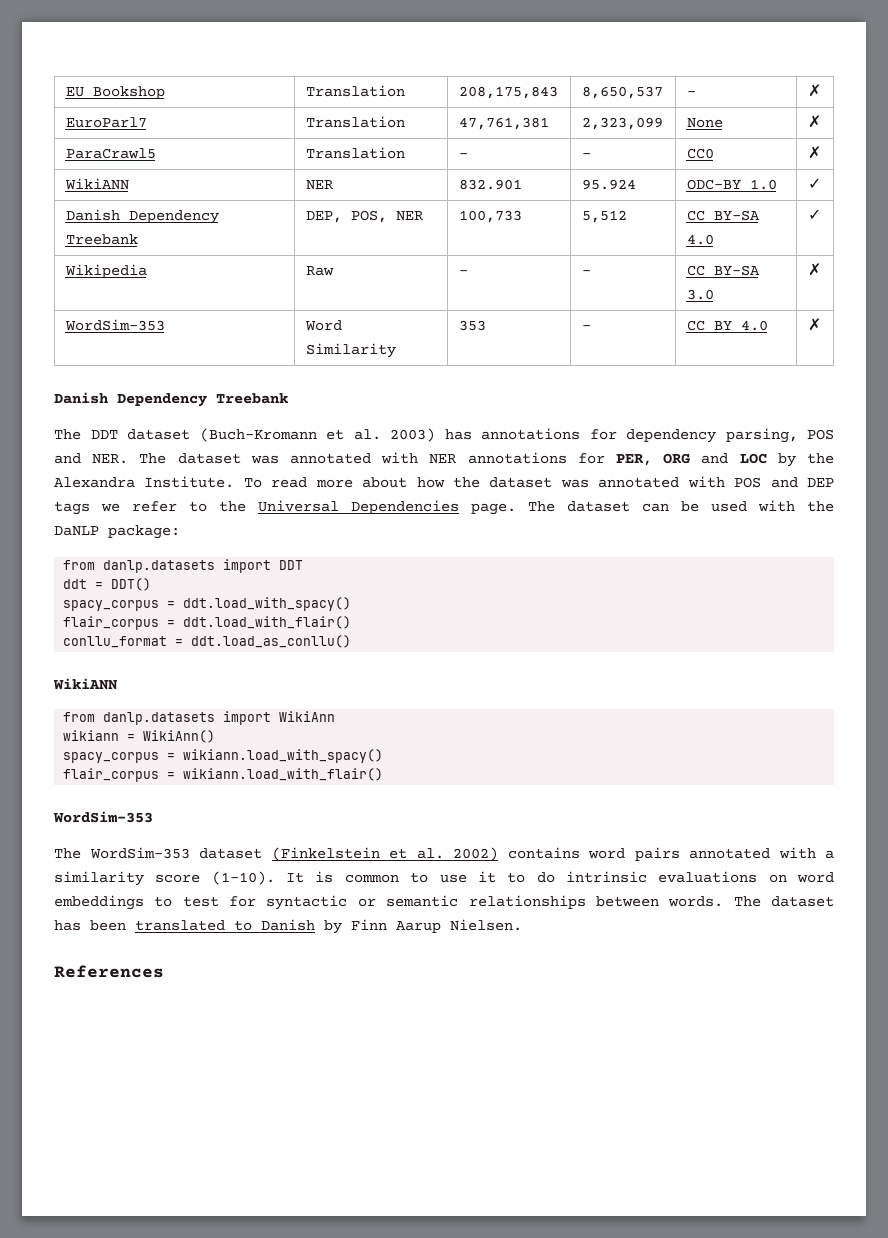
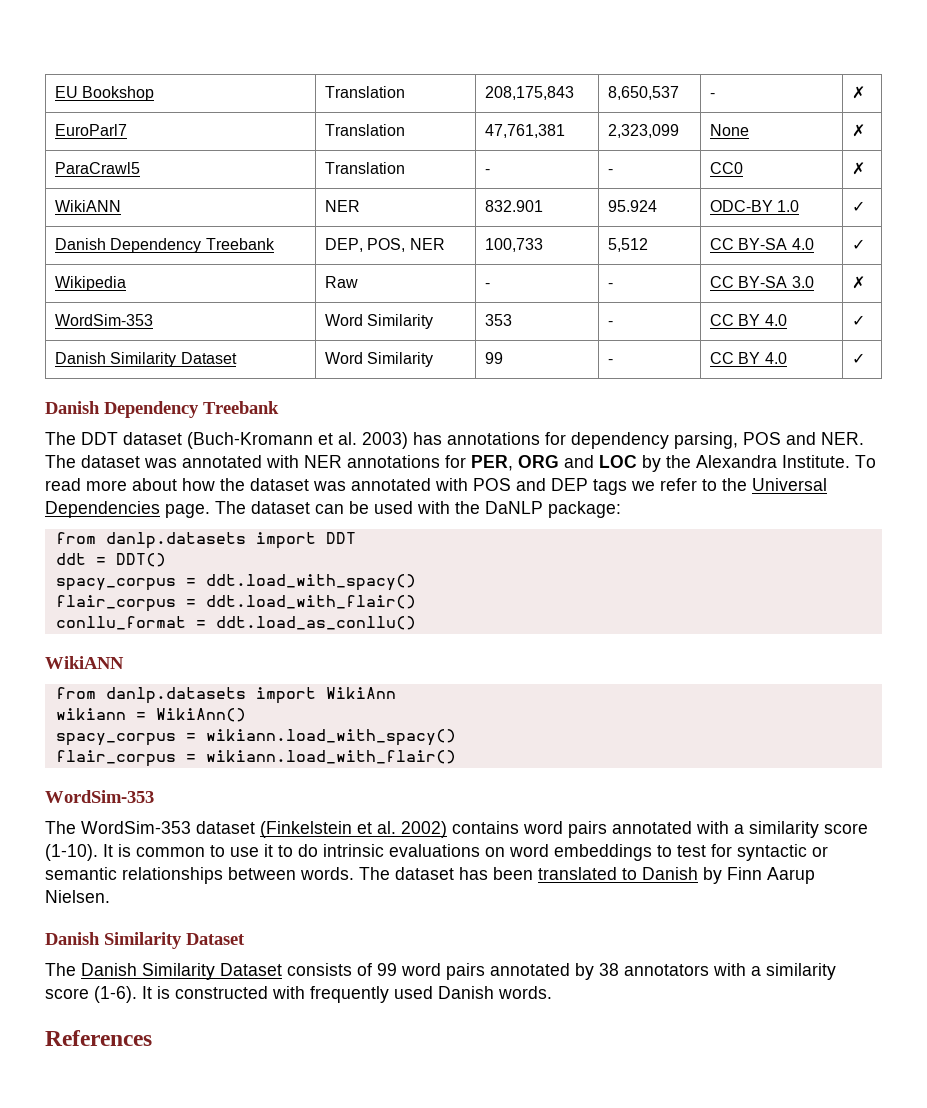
[807,318,821,331] ✗ -> [852,315,866,326] [55,352,237,367] [325,352,434,367] [485,352,504,364] [608,359,614,364] [710,352,787,364] [852,353,866,364] ✓ // Danish Similarity Dataset | Word Similarity | 99 | - | CC BY 4.0 | ✓
(522, 925) none -> [45,932,245,949] [45,963,836,980] [45,986,552,1003] // Danish Similarity Dataset // The Danish Similarity Dataset consists of 99 word pairs annotated by 38 annotators with a similarity score (1-6). It is constructed with frequently used Danish words.

